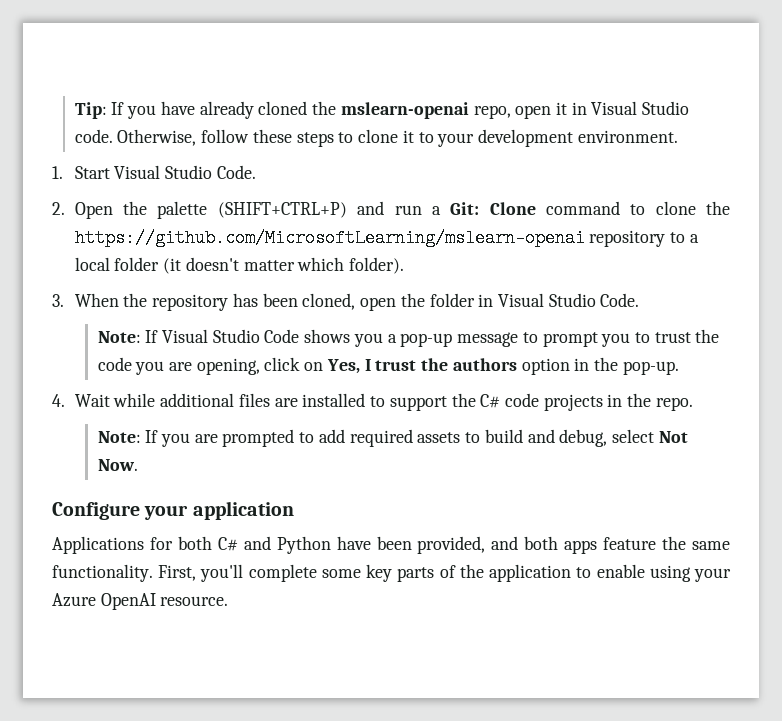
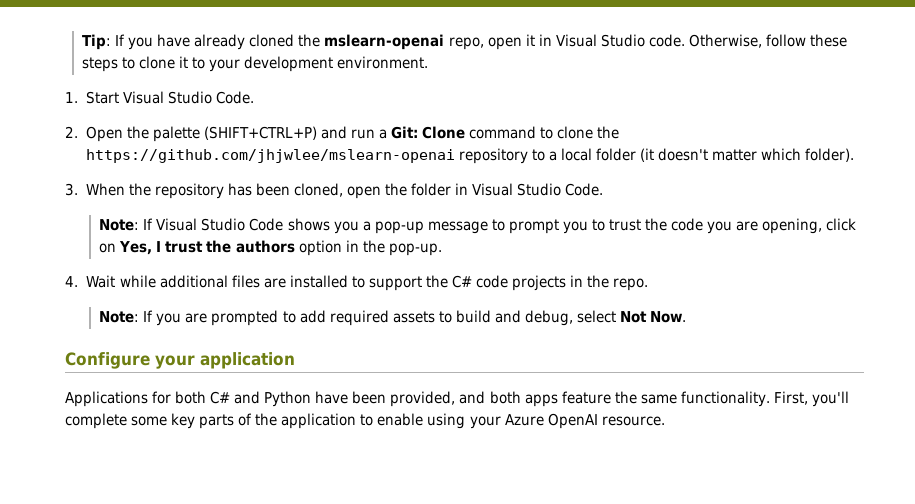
[74,229,585,247] https://github.com/MicrosoftLearning/mslearn-openai -> [85,149,455,163] https://github.com/jhjwlee/mslearn-openai

